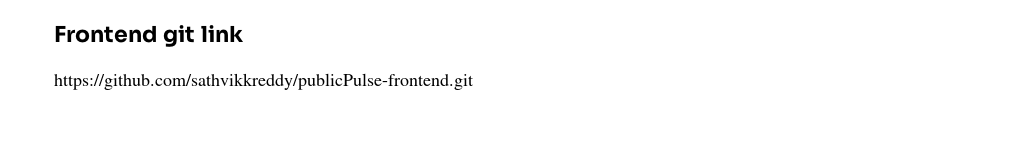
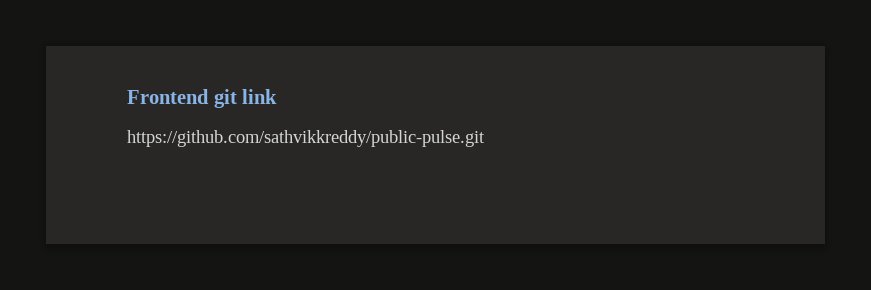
[54,73,474,90] https://github.com/sathvikkreddy/publicPulse-frontend.git -> [127,130,485,147] https://github.com/sathvikkreddy/public-pulse.git

